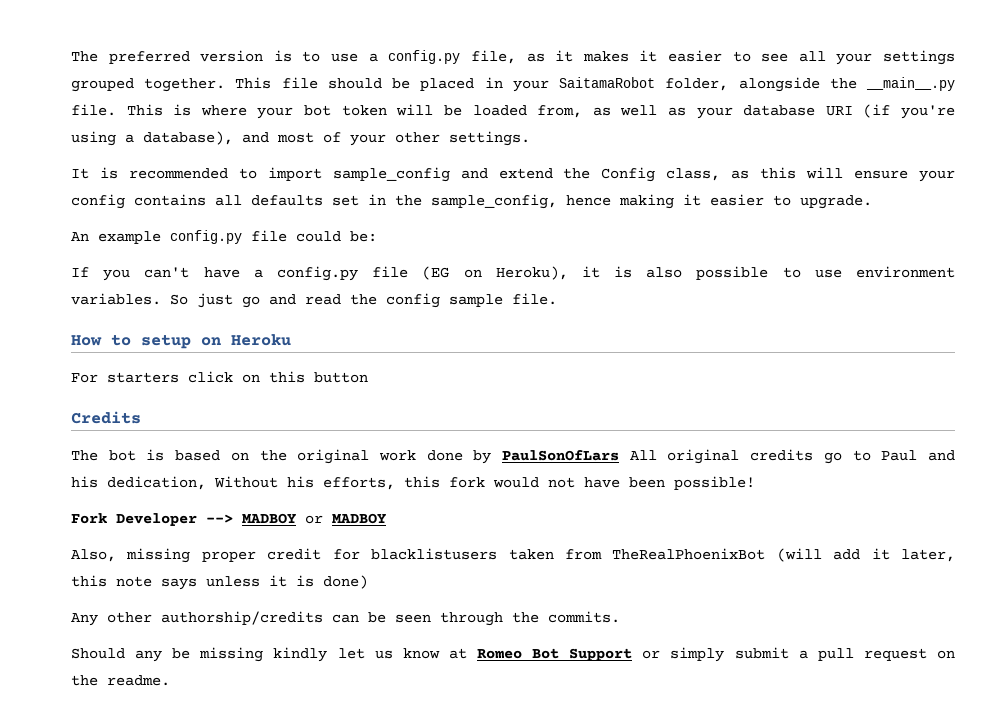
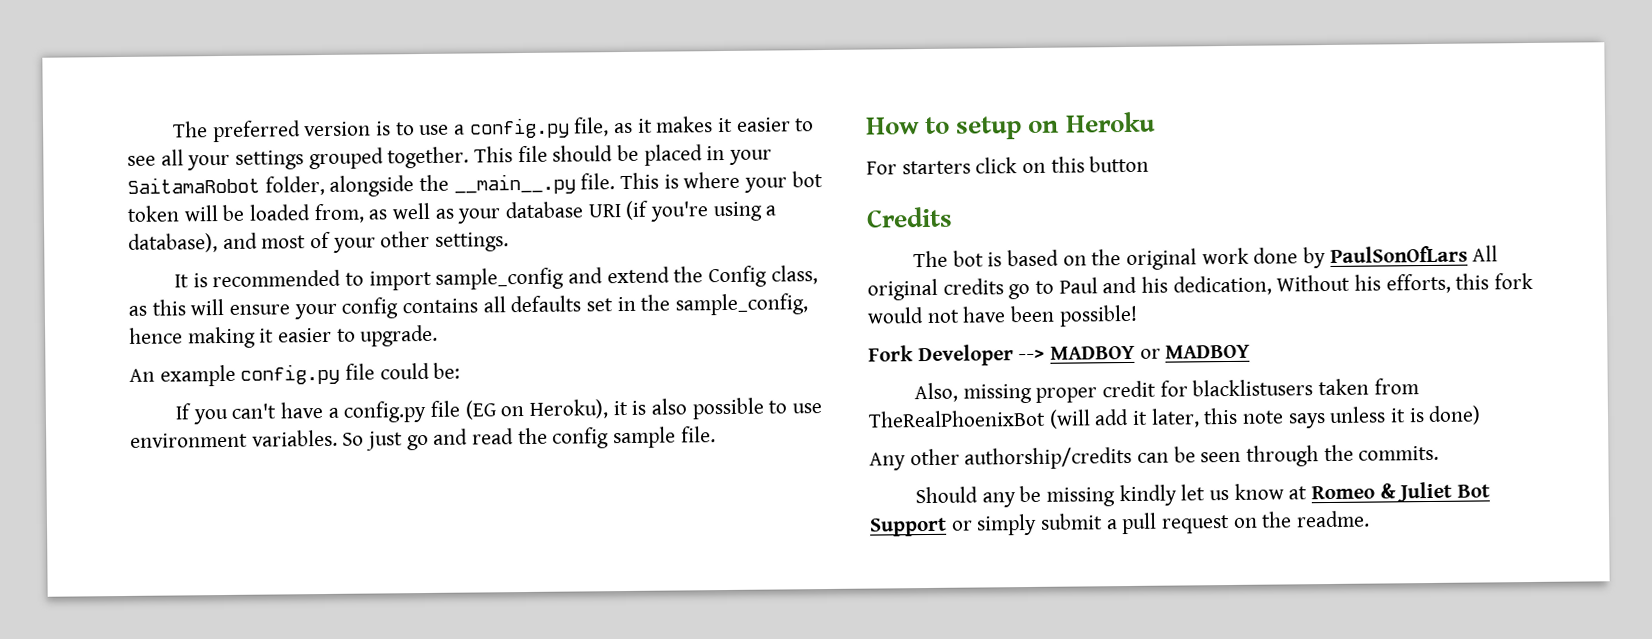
(522, 654) none -> [1379,481,1453,503] & Juliet

